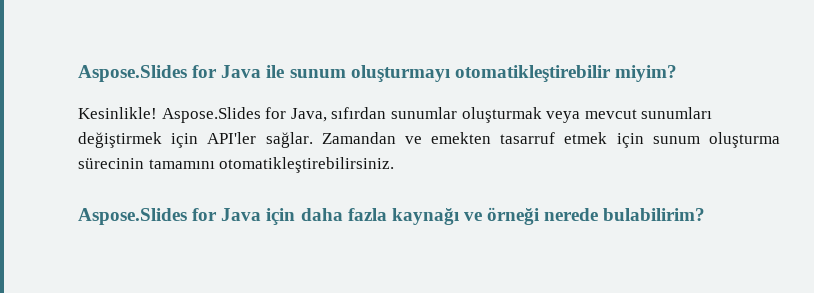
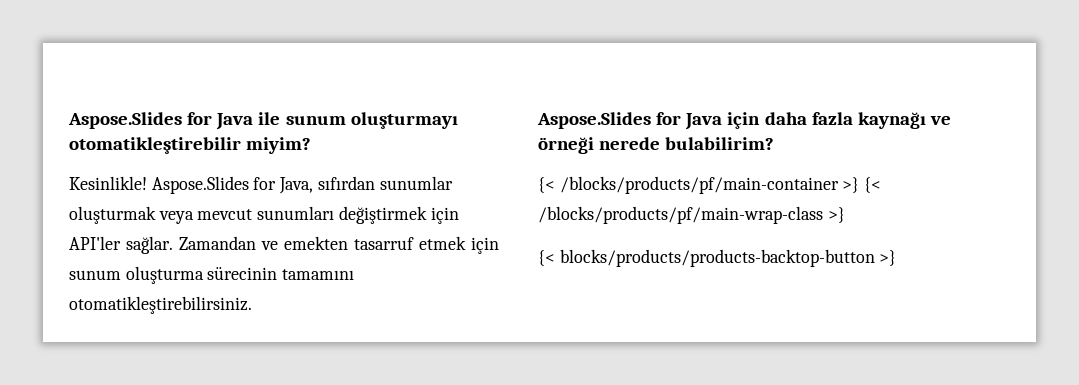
(706, 214) none -> [538,176,882,194] [538,206,845,224] [538,249,897,267] // {< /blocks/products/pf/main-container >} {< /blocks/products/pf/main-wrap-class >} // {< blocks/products/products-backtop-button >}

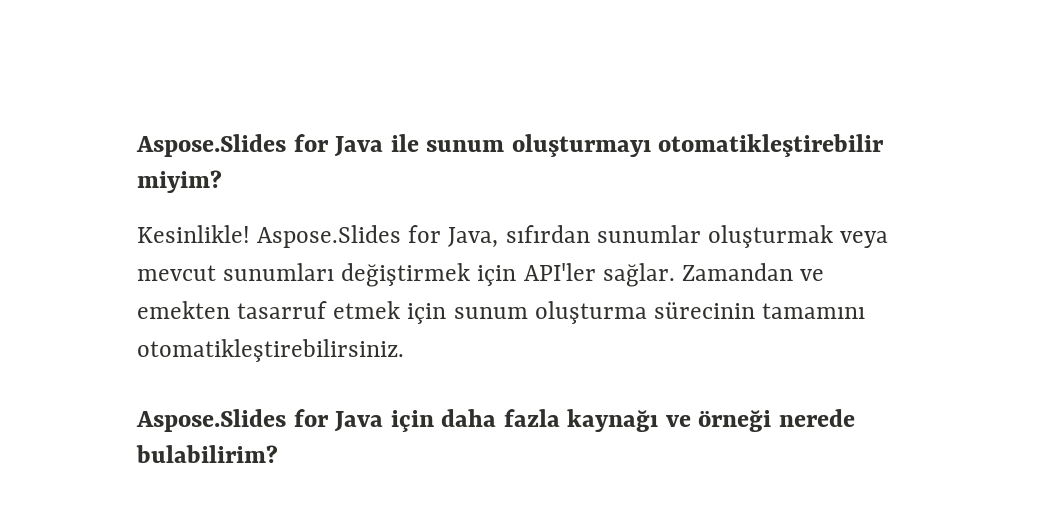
[538,176,882,194] [538,206,845,224] [538,249,897,267] // {< /blocks/products/pf/main-container >} {< /blocks/products/pf/main-wrap-class >} // {< blocks/products/products-backtop-button >} -> (278, 454) none

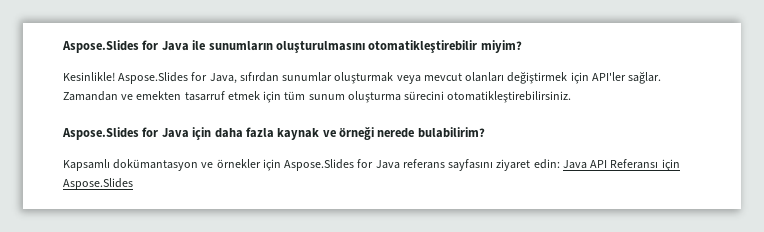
[426,134,651,157] sunum oluşturmayı -> [208,41,365,53] sunumların oluşturulmasını
[223,263,335,281] sunumları -> [465,72,505,82] olanları
(447, 313) none -> [284,91,306,100] tüm
[653,302,866,319] sürecinin tamamını -> [404,91,445,100] sürecini
[567,409,659,432] kaynağı -> [277,128,320,140] kaynak
(278, 454) none -> [63,159,680,171] [63,178,133,190] // Kapsamlı dokümantasyon ve örnekler için Aspose.Slides for Java referans sayfasını ziyaret edin: Java API Referansı için Aspose.Slides

